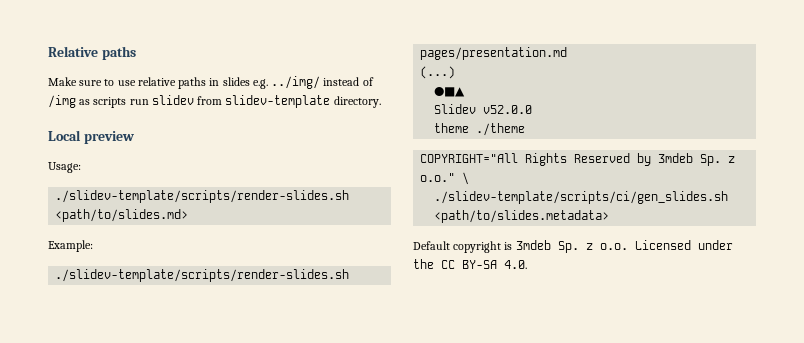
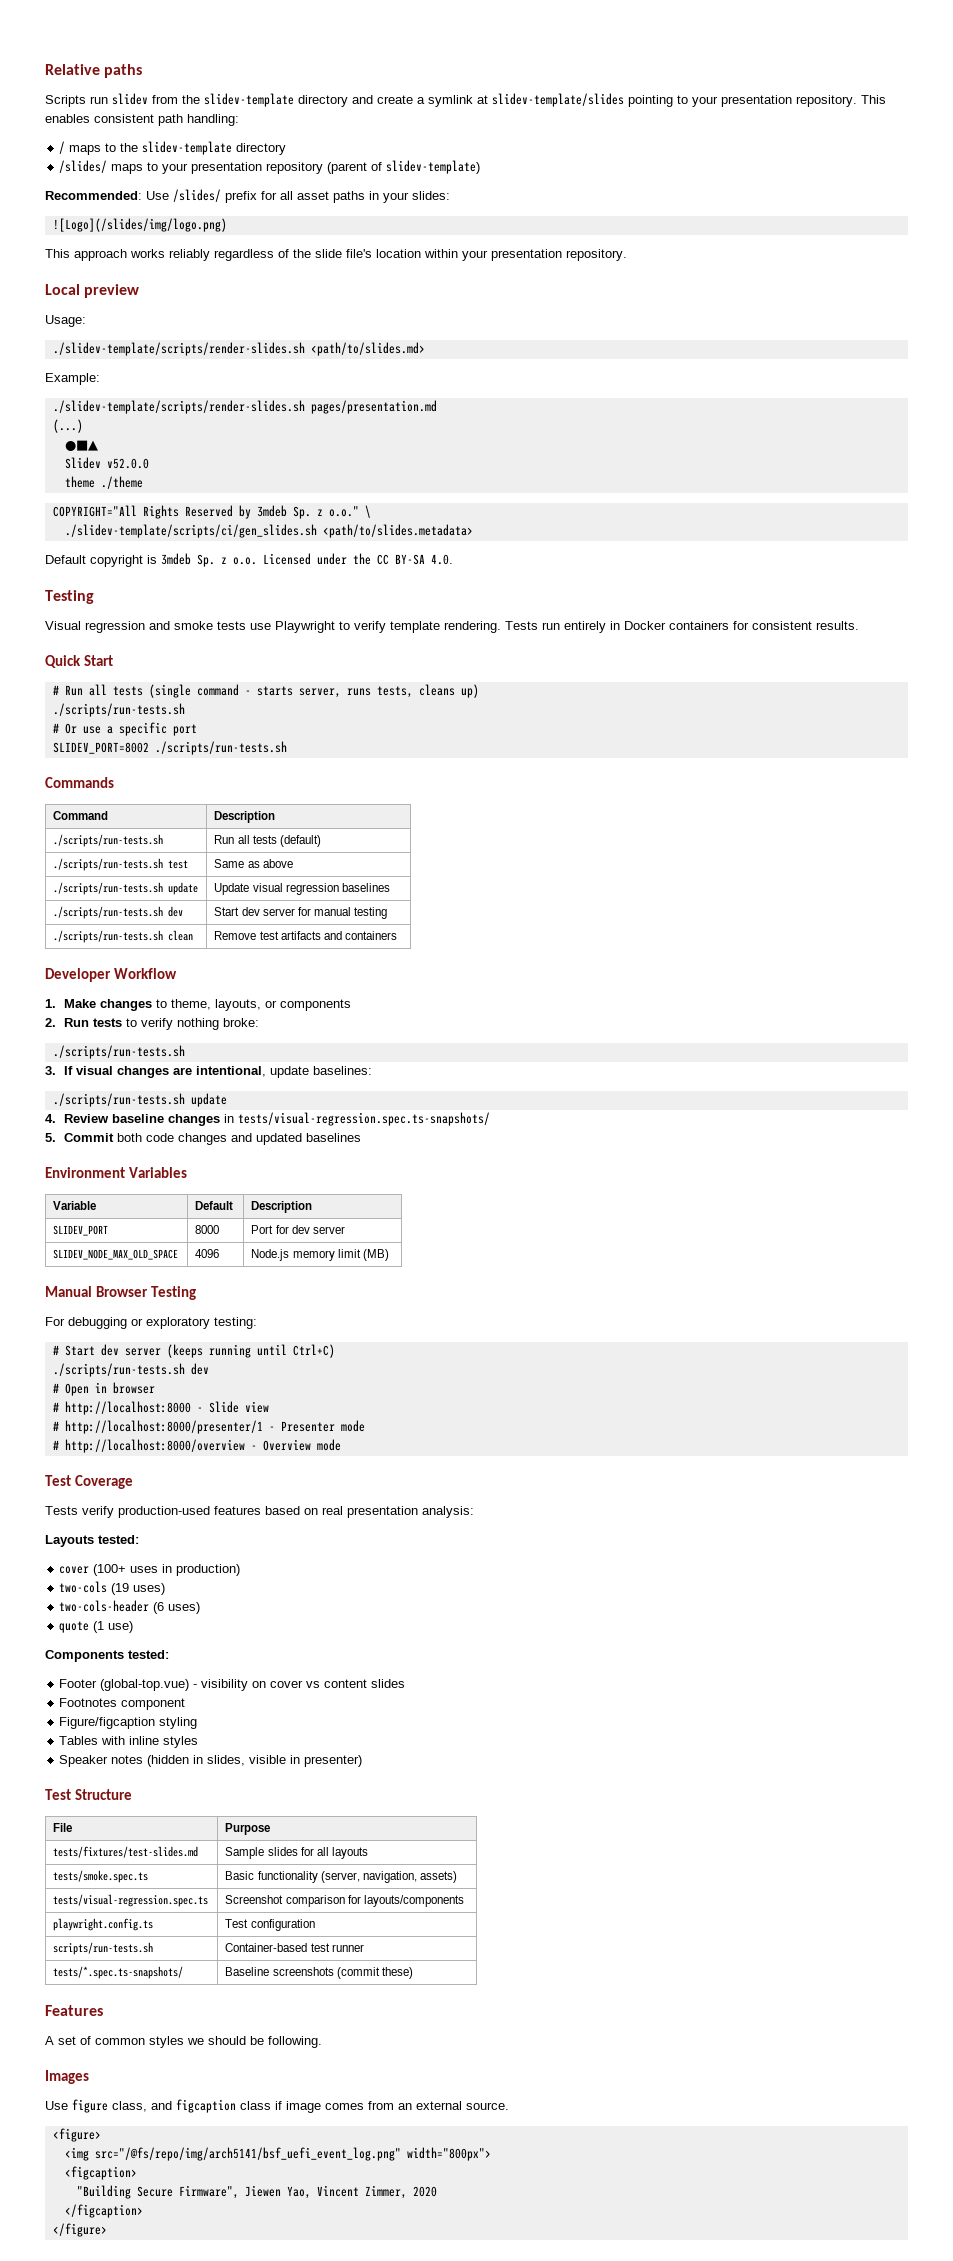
[48,76,374,89] [48,95,381,108] Make sure to use relative paths in slides e.g. ../img/ instead of /img as scripts run slidev from slidev-template directory. -> [45,93,886,107] [45,114,239,126] [59,141,287,155] [59,160,481,174] [45,189,450,203] [52,218,227,232] [45,249,627,261] Scripts run slidev from the slidev-template directory and create a symlink at slidev-template/slides pointing to your presentation repository. This enables consistent path handling: // / maps to the slidev-template directory // /slides/ maps to your presentation repository (parent of slidev-template) // Recommended: Use /slides/ prefix for all asset paths in your slides: // ![Logo](/slides/img/logo.png) // This approach works reliably regardless of the slide file's location within your presentation repository.
(527, 264) none -> [45,590,94,604] [45,621,859,633] [45,655,114,668] [52,684,479,698] [52,703,185,717] [52,722,197,736] [52,741,287,755] [45,777,114,788] [53,811,109,820] [214,811,276,823] [53,834,164,847] [214,835,321,847] [53,858,189,871] [214,859,293,868] [53,882,199,895] [214,883,390,895] [53,906,184,919] [214,907,387,919] [53,930,194,943] [214,931,397,940] [45,968,178,982] [45,999,352,1011] [45,1018,260,1030] [52,1045,185,1059] [45,1066,373,1078] [52,1093,227,1107] [45,1112,491,1126] [45,1133,362,1145] [45,1167,188,1178] [53,1201,97,1210] [195,1201,234,1210] [251,1201,313,1213] [53,1225,109,1236] [195,1225,220,1234] [251,1225,345,1234] [53,1249,179,1260] [195,1249,220,1258] [251,1249,389,1261] [45,1286,197,1300] [45,1317,257,1329] [52,1344,335,1358] [52,1363,209,1377] [52,1382,155,1396] [52,1401,269,1415] [52,1420,365,1434] [52,1439,341,1453] [45,1475,134,1489] [45,1506,474,1518] [45,1535,139,1547] [59,1564,241,1576] [59,1581,166,1595] [59,1600,201,1614] [59,1621,134,1633] [45,1650,169,1662] [59,1679,406,1691] [59,1698,186,1710] [59,1717,198,1729] [59,1736,199,1748] [59,1755,363,1767] [45,1789,133,1800] [53,1823,73,1832] [225,1823,271,1835] [53,1846,199,1858] [225,1847,368,1859] [53,1870,149,1883] [225,1871,457,1883] [53,1894,209,1907] [225,1895,464,1907] [53,1918,154,1931] [225,1919,315,1931] [53,1942,154,1955] [225,1943,364,1952] [53,1966,184,1979] [225,1967,413,1979] [45,2005,103,2016] [45,2036,322,2048] [45,2070,89,2084] [45,2099,509,2113] [52,2128,101,2142] [64,2147,491,2161] [64,2166,137,2180] [76,2185,437,2199] [64,2204,143,2218] [52,2223,107,2237] // Testing // Visual regression and smoke tests use Playwright to verify template rendering. Tests run entirely in Docker containers for consistent results. // Quick Start // # Run all tests (single command - starts server, runs tests, cleans up) // ./scripts/run-tests.sh // # Or use a specific port // SLIDEV_PORT=8002 ./scripts/run-tests.sh // Commands // Command | Description // ./scripts/run-tests.sh | Run all tests (default) // ./scripts/run-tests.sh test | Same as above // ./scripts/run-tests.sh update | Update visual regression baselines // ./scripts/run-tests.sh dev | Start dev server for manual testing // ./scripts/run-tests.sh clean | Remove test artifacts and containers // Developer Workflow // 1. Make changes to theme, layouts, or components // 2. Run tests to verify nothing broke: // ./scripts/run-tests.sh // 3. If visual changes are intentional, update baselines: // ./scripts/run-tests.sh update // 4. Review baseline changes in tests/visual-regression.spec.ts-snapshots/ // 5. Commit both code changes and updated baselines // Environment Variables // Variable | Default | Description // SLIDEV_PORT | 8000 | Port for dev server // SLIDEV_NODE_MAX_OLD_SPACE | 4096 | Node.js memory limit (MB) // Manual Browser Testing // For debugging or exploratory testing: // # Start dev server (keeps running until Ctrl+C) // ./scripts/run-tests.sh dev // # Open in browser // # http://localhost:8000 - Slide view // # http://localhost:8000/presenter/1 - Presenter mode // # http://localhost:8000/overview - Overview mode // Test Coverage // Tests verify production-used features based on real presentation analysis: // Layouts tested: // cover (100+ uses in production) // two-cols (19 uses) // two-cols-header (6 uses) // quote (1 use) // Components tested: // Footer (global-top.vue) - visibility on cover vs content slides // Footnotes component // Figure/figcaption styling // Tables with inline styles // Speaker notes (hidden in slides, visible in presenter) // Test Structure // File | Purpose // tests/fixtures/test-slides.md | Sample slides for all layouts // tests/smoke.spec.ts | Basic functionality (server, navigation, assets) // tests/visual-regression.spec.ts | Screenshot comparison for layouts/components // playwright.config.ts | Test configuration // scripts/run-tests.sh | Container-based test runner // tests/*.spec.ts-snapshots/ | Baseline screenshots (commit these) // Features // A set of common styles we should be following. // Images // Use figure class, and figcaption class if image comes from an external source. // <figure> // <img src="/@fs/repo/img/arch5141/bsf_uefi_event_log.png" width="800px"> // <figcaption> // "Building Secure Firmware", Jiewen Yao, Vincent Zimmer, 2020 // </figcaption> // </figure>

